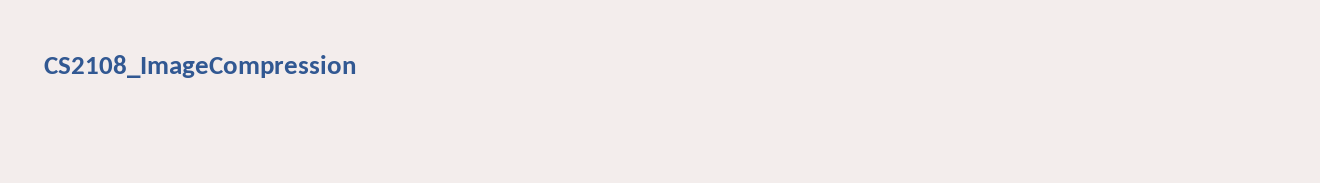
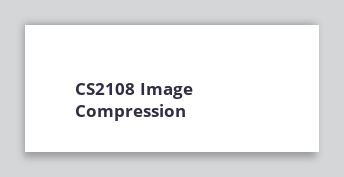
[44,55,356,78] CS2108_ImageCompression -> [75,83,193,99] [75,104,186,121] CS2108 Image Compression

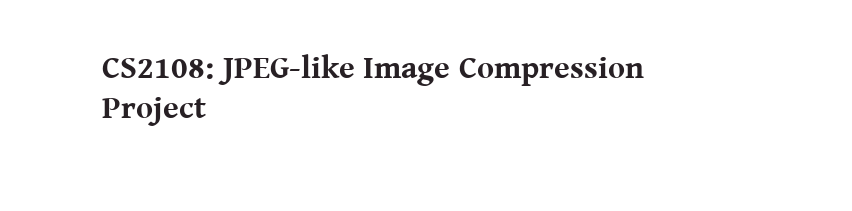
[75,83,135,95] CS2108 -> [102,54,355,85] CS2108: JPEG-like
(186, 112) none -> [102,97,206,126] Project

